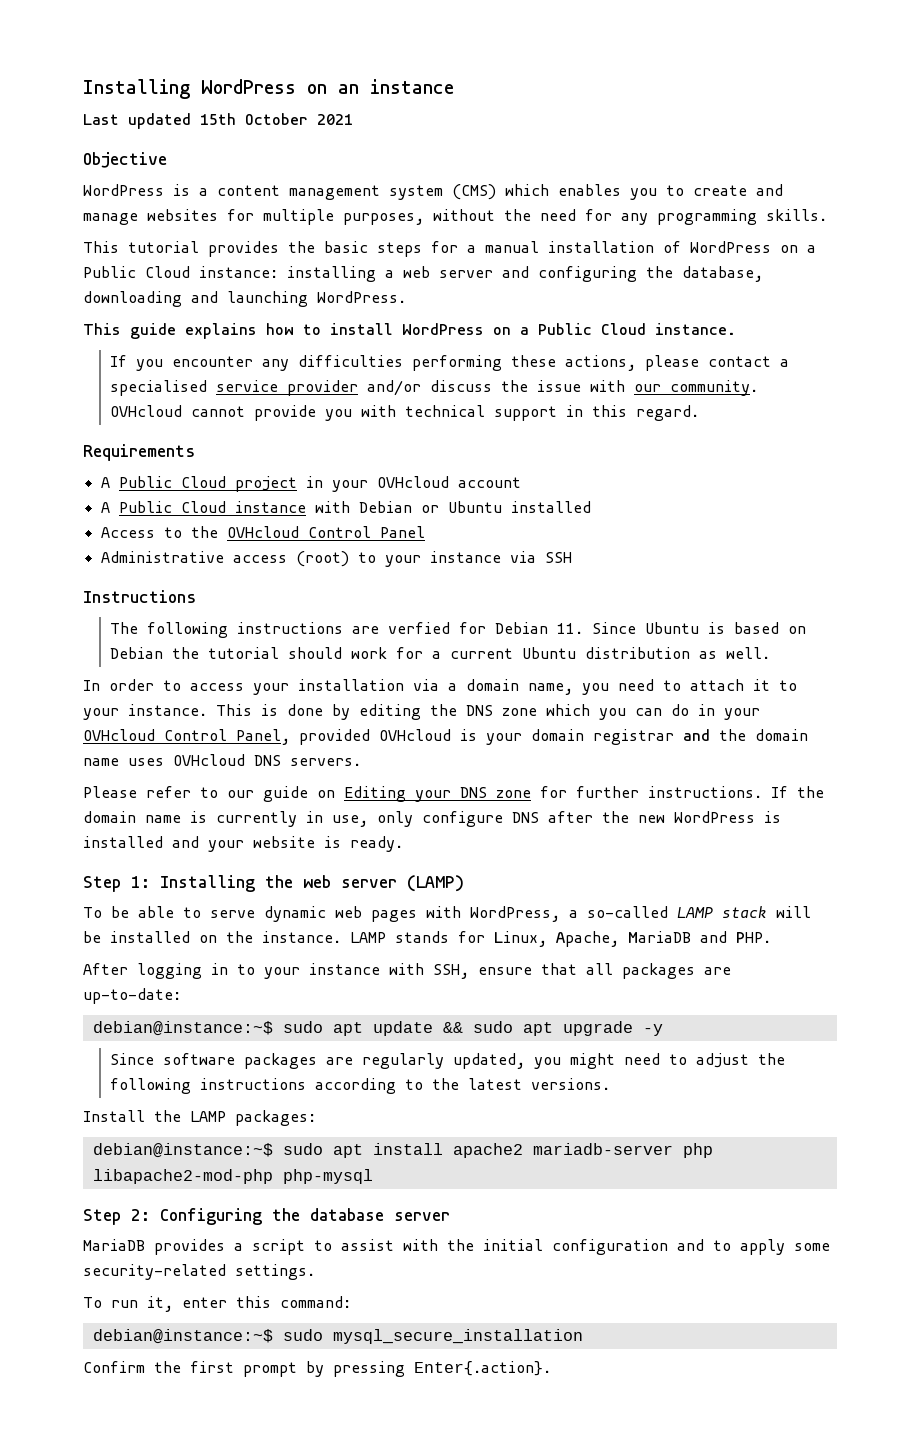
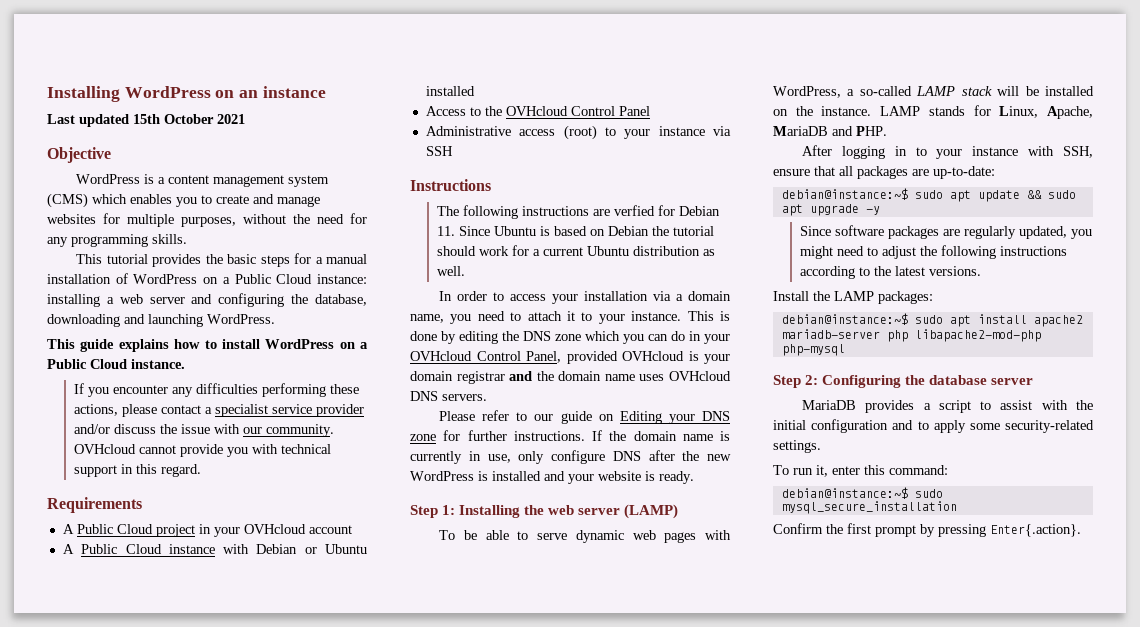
[109,380,207,396] specialised -> [215,404,269,417] specialist

